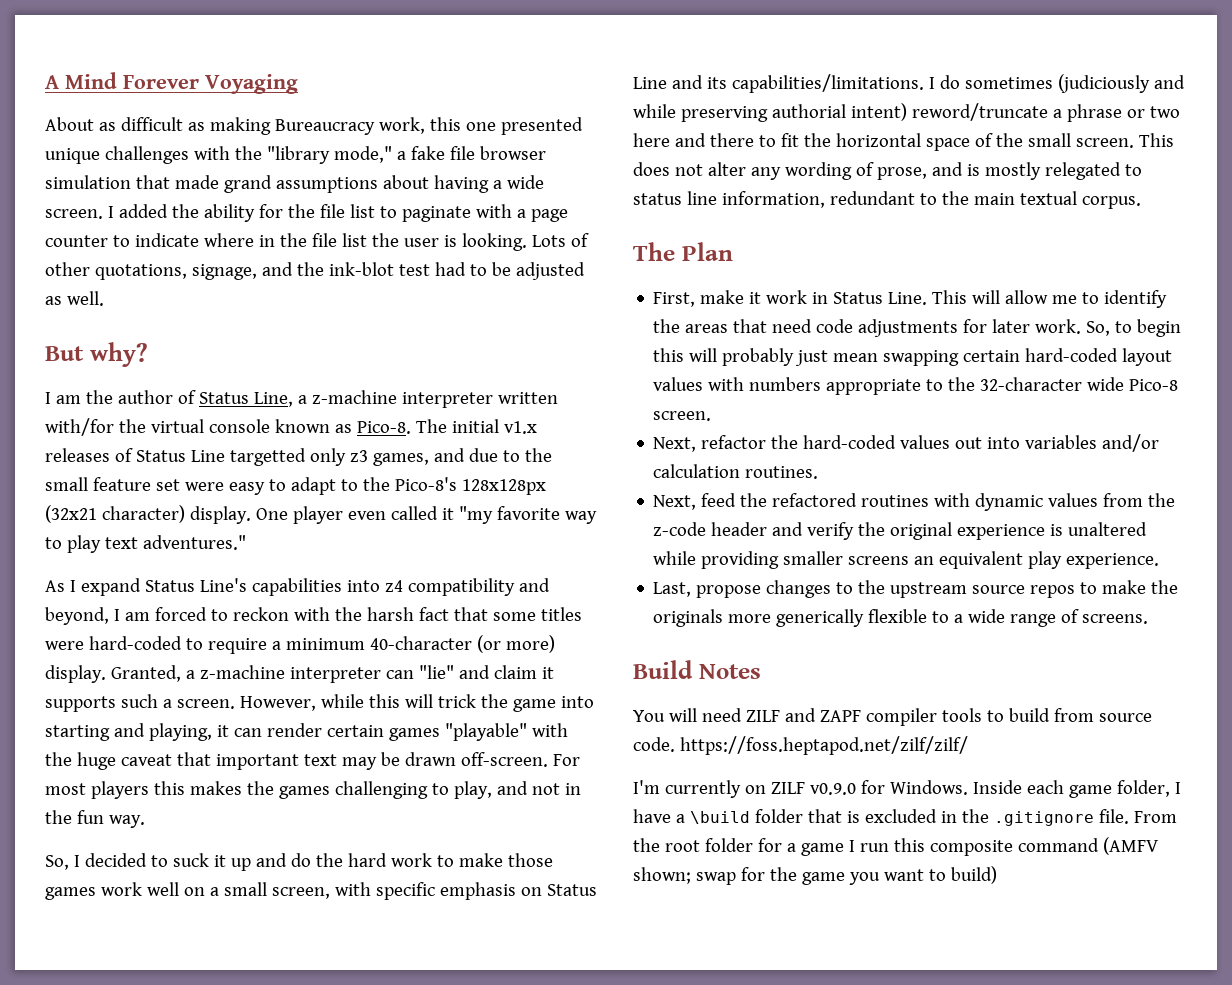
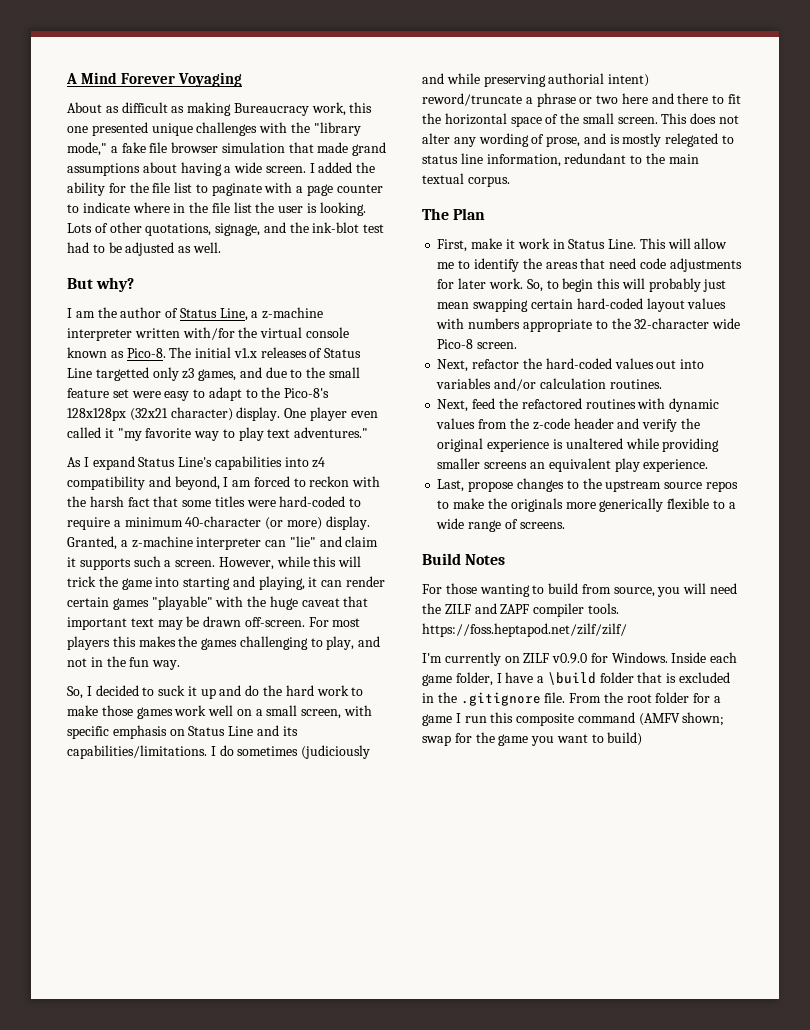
[633,710,665,722] You -> [422,583,681,597] For those wanting to build from source, you
(742, 715) none -> [422,603,441,614] the
[941,708,1152,722] [633,737,675,752] tools to build from source code. -> [587,603,619,614] tools.

